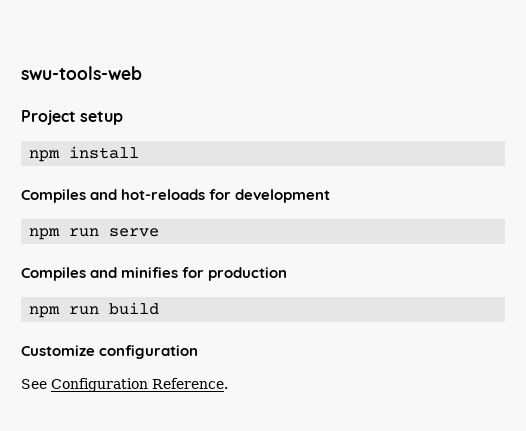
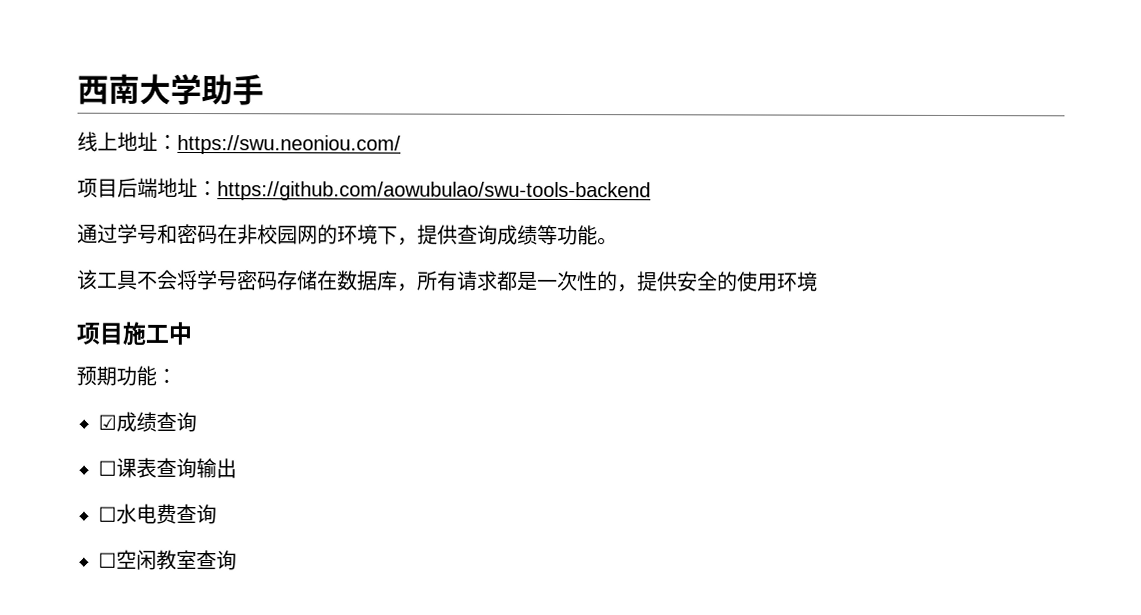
[21,66,142,80] [21,110,124,125] [29,146,140,162] [21,189,331,203] [29,228,160,240] [21,267,288,281] [29,302,160,318] [21,345,199,359] [21,378,228,392] swu-tools-web // Project setup // npm install // Compiles and hot-reloads for development // npm run serve // Compiles and minifies for production // npm run build // Customize configuration // See Configuration Reference. -> [77,73,264,106] [77,131,401,155] [77,177,651,202] [77,223,618,246] [77,269,818,293] [76,321,192,346] [76,365,177,386] [98,411,197,433] [98,457,237,479] [98,503,217,525] [98,549,237,571] 西南大学助手 // 线上地址：https://swu.neoniou.com/ // 项目后端地址：https://github.com/aowubulao/swu-tools-backend // 通过学号和密码在非校园网的环境下，提供查询成绩等功能。 // 该工具不会将学号密码存储在数据库，所有请求都是一次性的，提供安全的使用环境 // 项目施工中 // 预期功能： // ☑成绩查询 // ☐课表查询输出 // ☐水电费查询 // ☐空闲教室查询

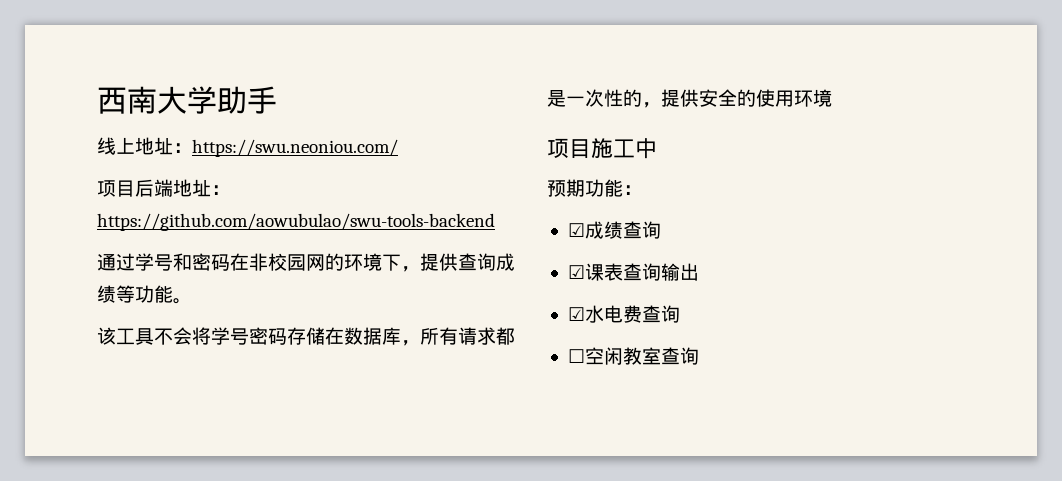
[98,460,117,476] ☐ -> [567,265,585,279] ☑
[98,506,117,522] ☐ -> [567,307,585,321] ☑

